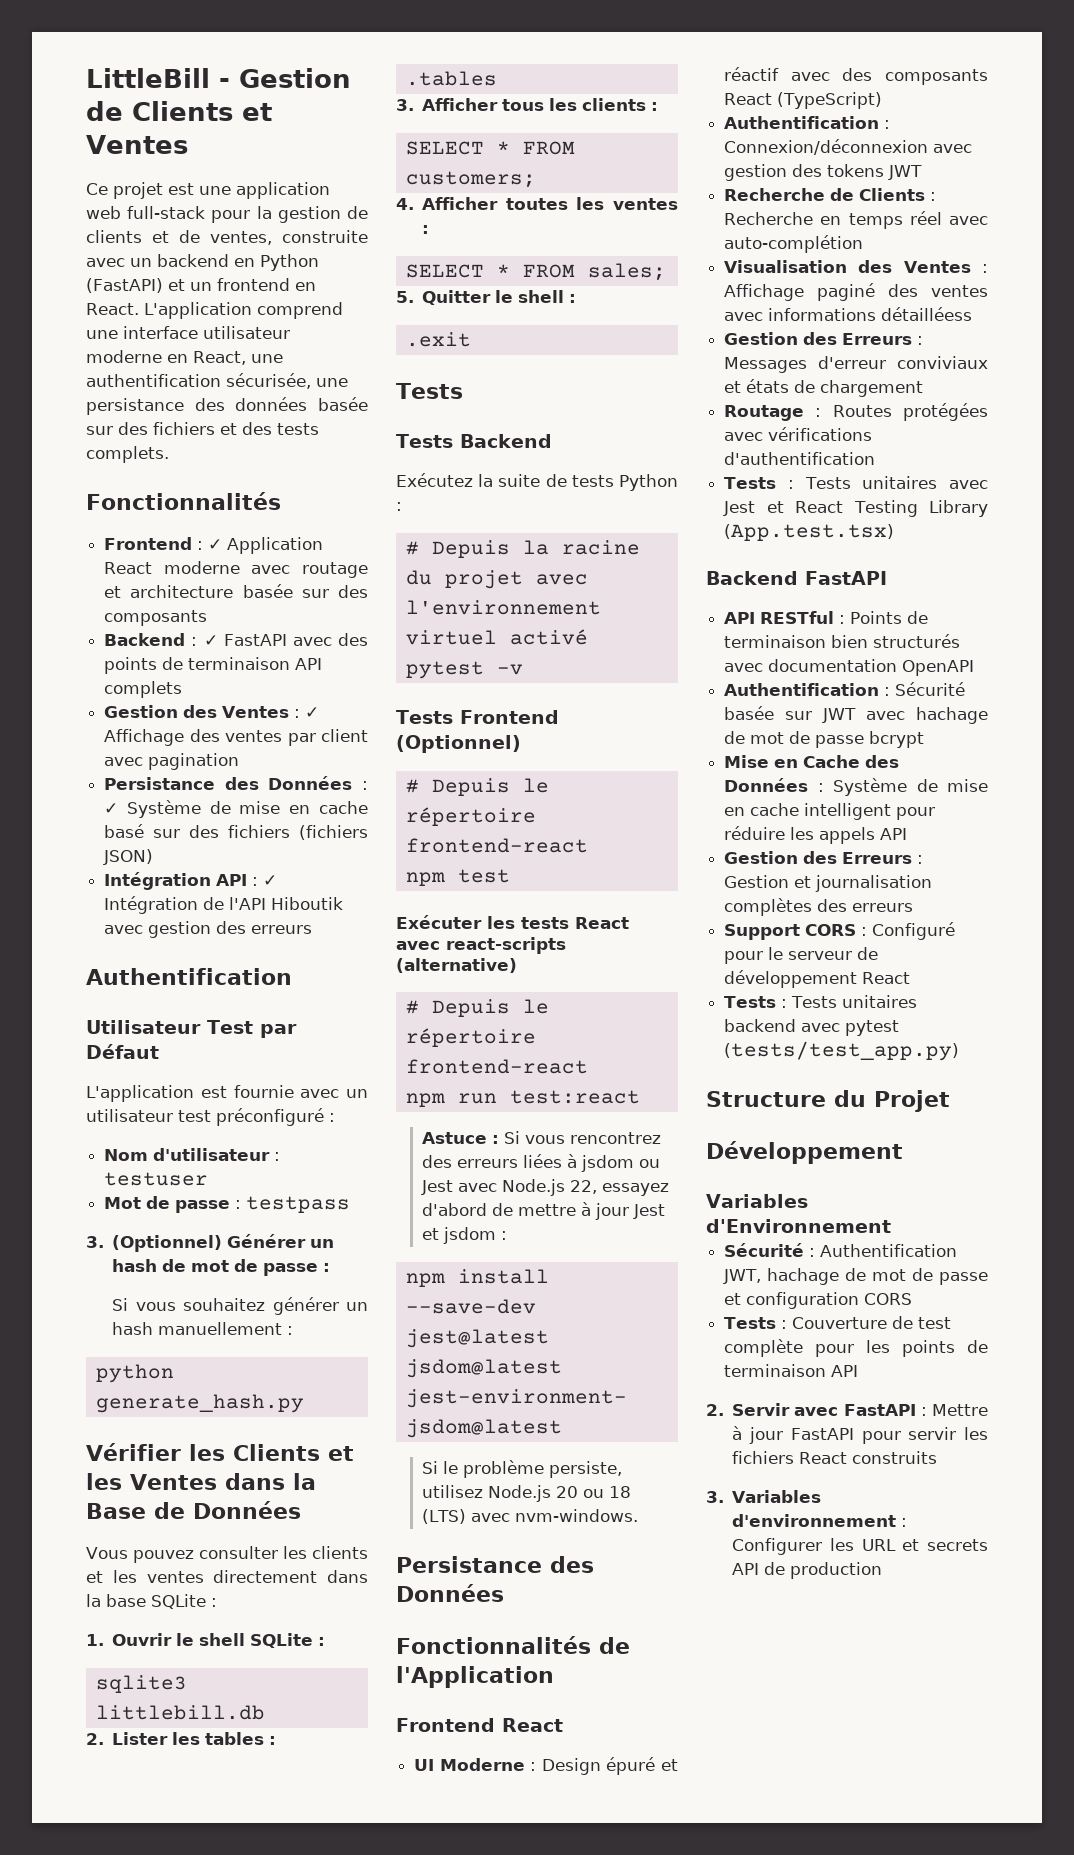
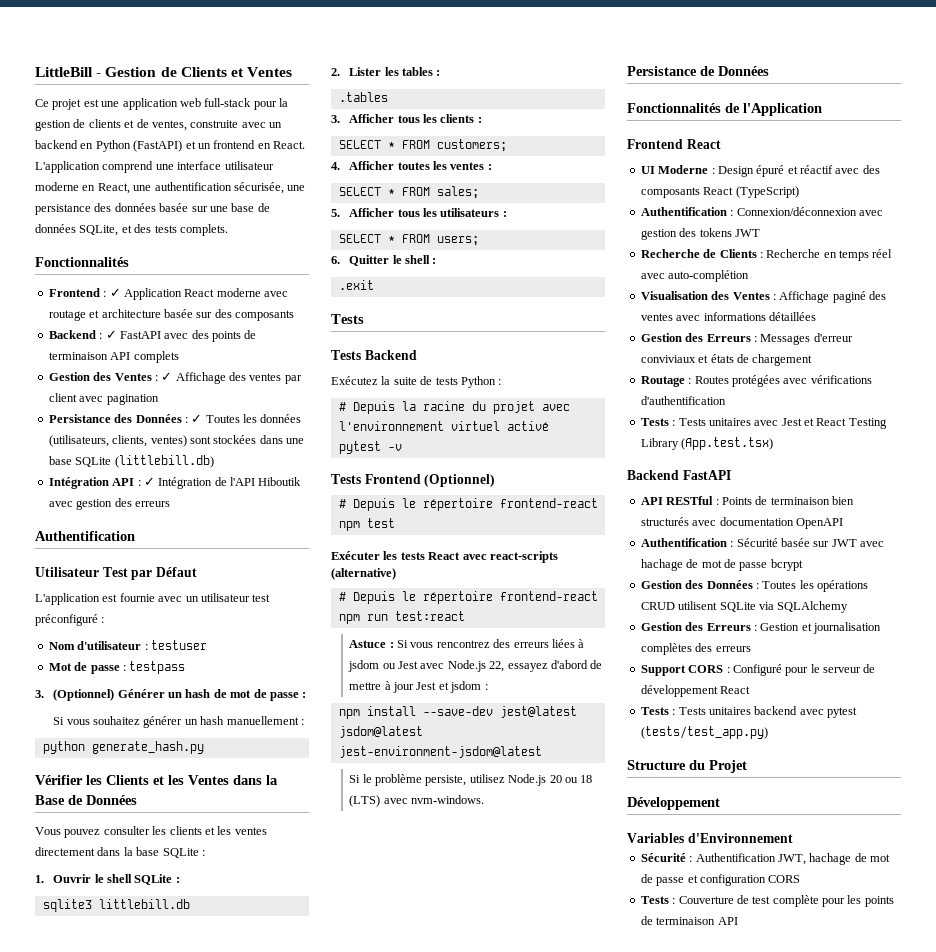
[118,422,215,435] des fichiers -> [209,203,270,212] [35,224,119,236] une base de données SQLite,
[126,800,369,818] [104,824,368,840] [103,849,154,865] Système de mise en cache basé sur des fichiers (fichiers JSON) -> [205,414,302,423] [48,435,304,447] [48,455,214,468] Toutes les données (utilisateurs, clients, ventes) sont stockées dans une base SQLite (littlebill.db)
(414, 297) none -> [349,208,507,217] [338,234,479,246] [331,256,340,264] Afficher tous les utilisateurs : // SELECT * FROM users; // 6.
[550,1556,594,1573] des -> [700,66,715,76] de
[881,307,973,321] détailléess -> [768,312,816,321] détaillées
[724,755,900,768] [724,778,988,796] [724,803,936,820] [724,826,908,844] Mise en Cache des Données : Système de mise en cache intelligent pour réduire les appels API -> [640,580,868,592] [640,601,849,613] Gestion des Données : Toutes les opérations CRUD utilisent SQLite via SQLAlchemy
[706,1403,988,1416] [732,1426,988,1444] [732,1451,938,1464] [706,1490,822,1503] [732,1514,908,1527] [732,1538,988,1555] [732,1562,883,1579] // 2. Servir avec FastAPI : Mettre à jour FastAPI pour servir les fichiers React construits // 3. Variables d'environnement : Configurer les URL et secrets API de production -> (738, 921) none

